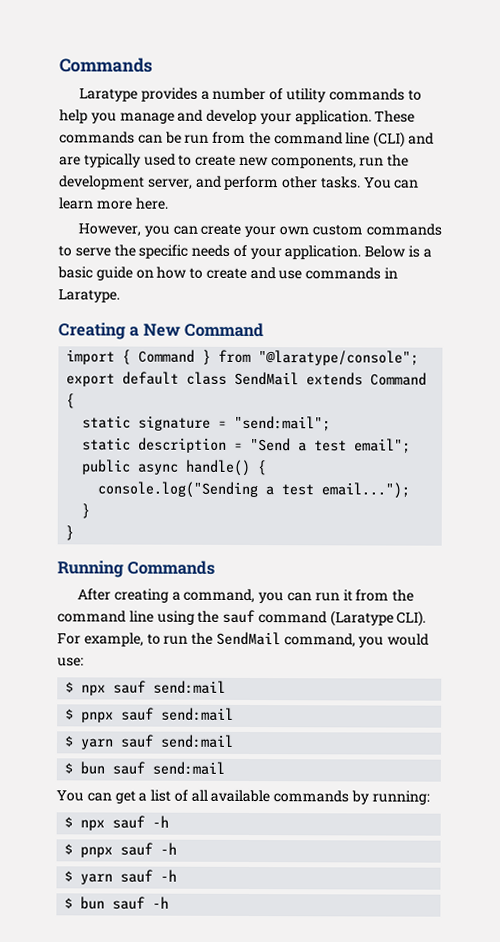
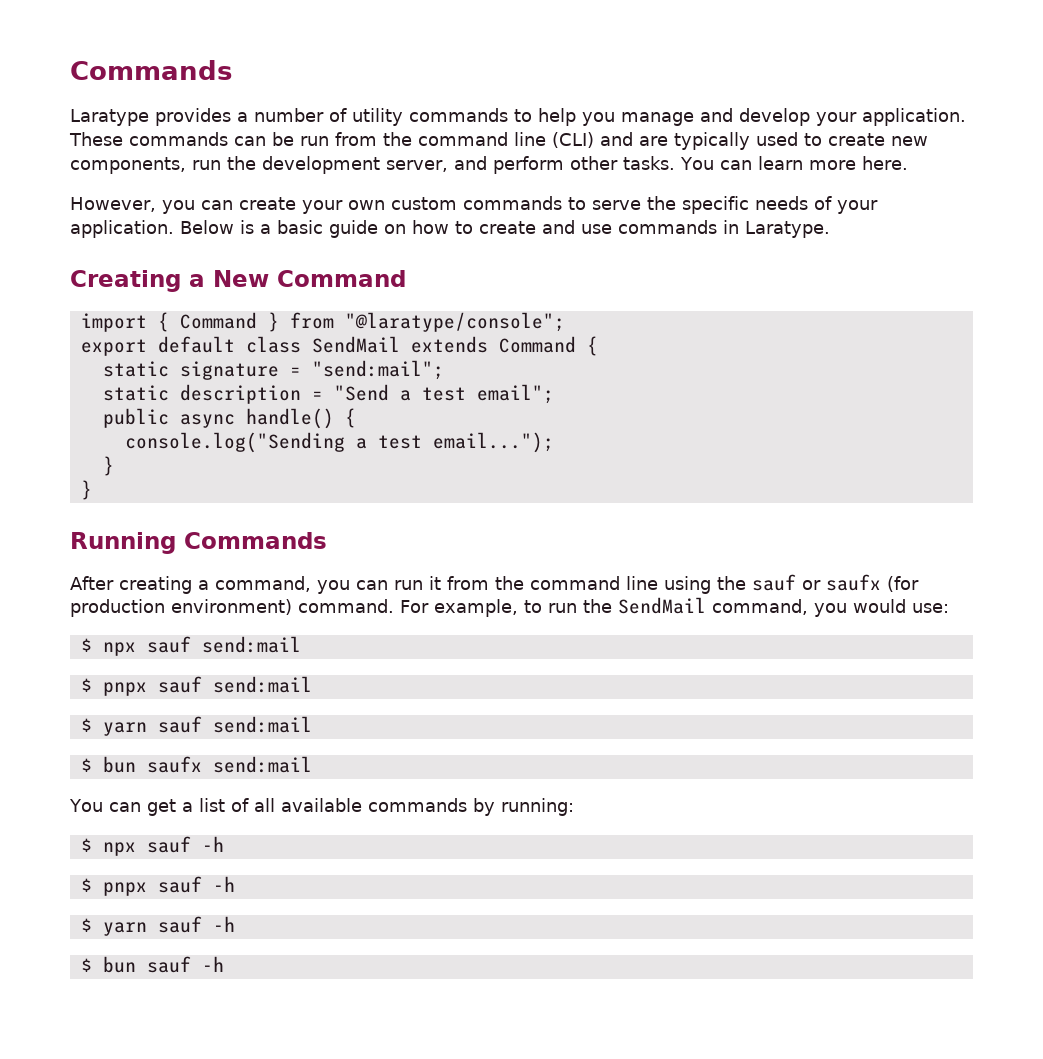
[257,610,427,627] command (Laratype CLI). -> [802,574,919,592] [70,599,394,617] or saufx (for production environment) command.
[112,761,146,775] sauf -> [146,756,202,773] saufx

